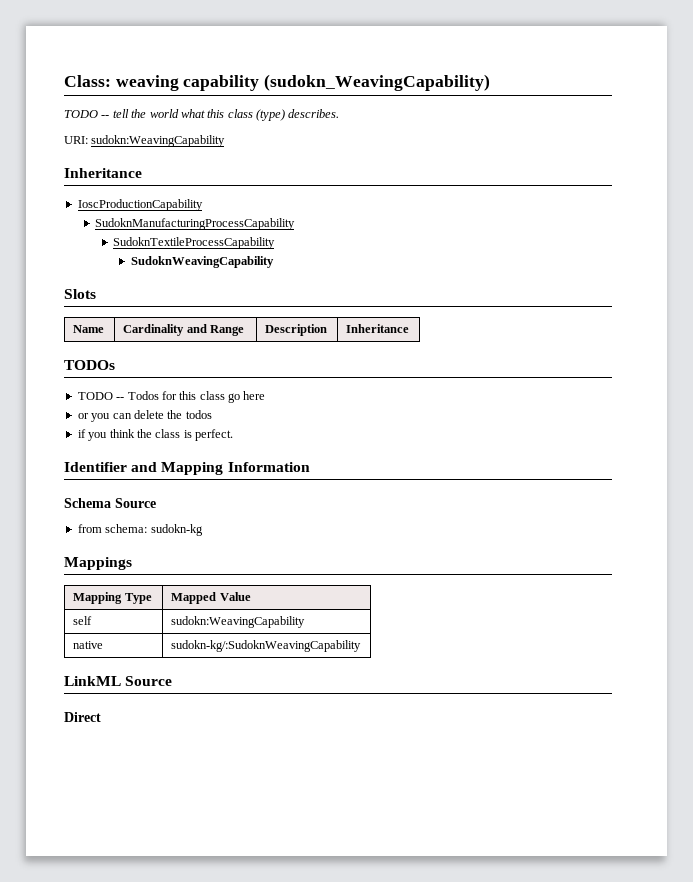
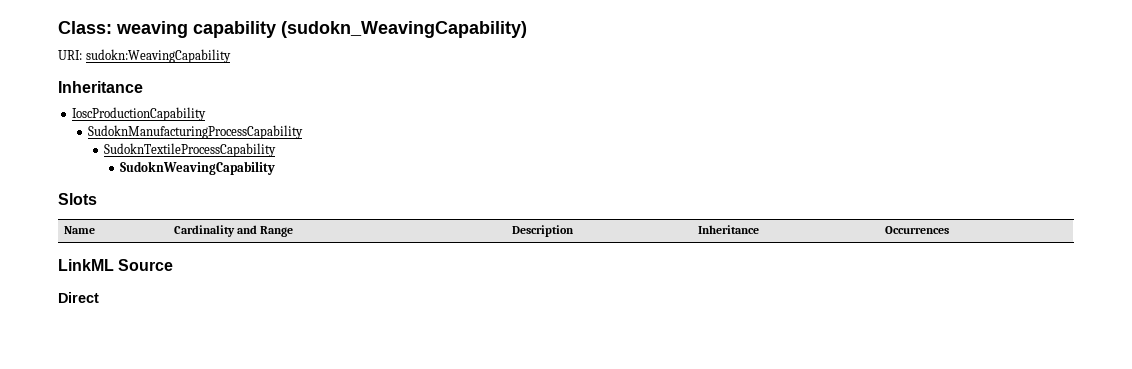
[64,109,340,121] // TODO -- tell the world what this class (type) describes. -> (527, 29) none
[64,360,115,370] [77,391,266,403] [77,410,212,422] [77,429,233,441] [64,462,310,475] [64,498,156,508] [77,524,203,536] [64,557,132,570] [73,592,152,604] [171,592,251,604] [73,616,93,625] [171,616,306,628] [73,641,104,649] [171,640,362,652] // TODOs // TODO -- Todos for this class go here // or you can delete the todos // if you think the class is perfect. // Identifier and Mapping Information // Schema Source // from schema: sudokn-kg // Mappings // Mapping Type | Mapped Value // self | sudokn:WeavingCapability // native | sudokn-kg/:SudoknWeavingCapability -> [884,226,949,234] | Occurrences

